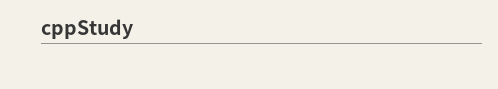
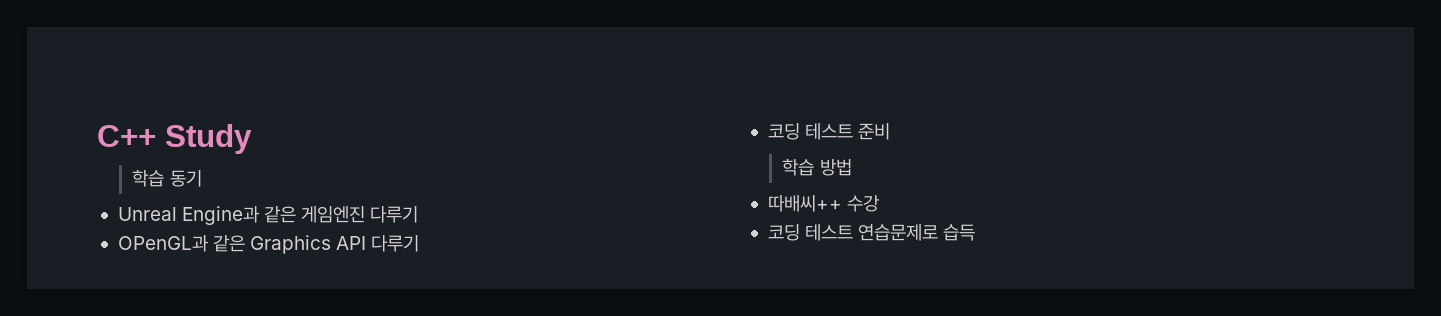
[41,19,133,39] cppStudy -> [97,124,252,154] [132,169,202,187] [117,206,419,225] [117,235,420,254] [767,123,891,140] [782,158,852,176] [767,195,881,212] [767,224,976,241] C++ Study // 학습 동기 // Unreal Engine과 같은 게임엔진 다루기 // OPenGL과 같은 Graphics API 다루기 // 코딩 테스트 준비 // 학습 방법 // 따배씨++ 수강 // 코딩 테스트 연습문제로 습득

